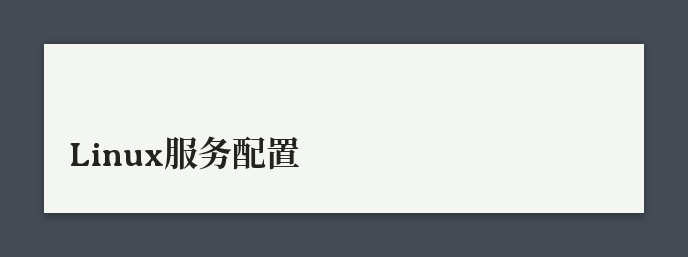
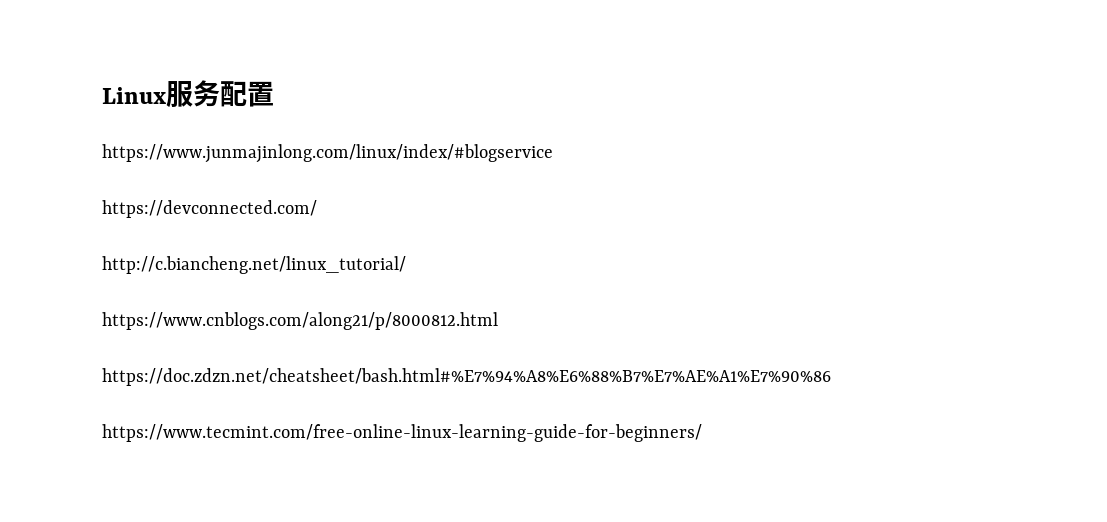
(300, 153) none -> [102,144,553,163] [102,200,317,218] [102,256,406,274] [102,312,498,330] [102,368,831,386] [102,424,702,442] // https://www.junmajinlong.com/linux/index/#blogservice // https://devconnected.com/ // http://c.biancheng.net/linux_tutorial/ // https://www.cnblogs.com/along21/p/8000812.html // https://doc.zdzn.net/cheatsheet/bash.html#%E7%94%A8%E6%88%B7%E7%AE%A1%E7%90%86 // https://www.tecmint.com/free-online-linux-learning-guide-for-beginners/

